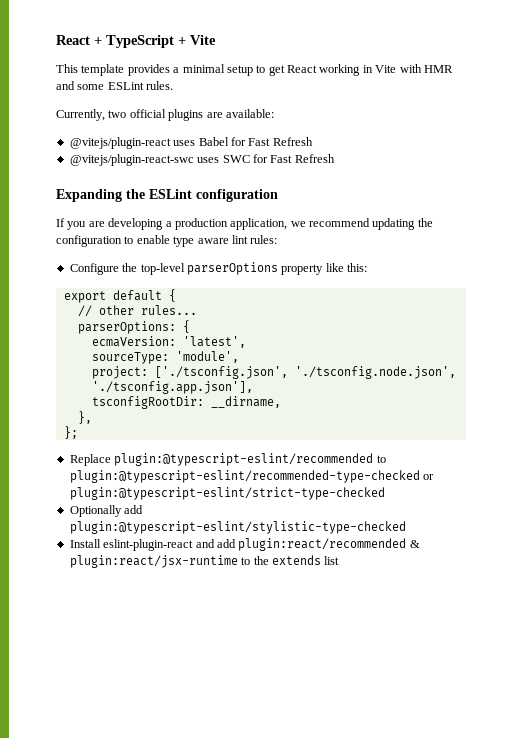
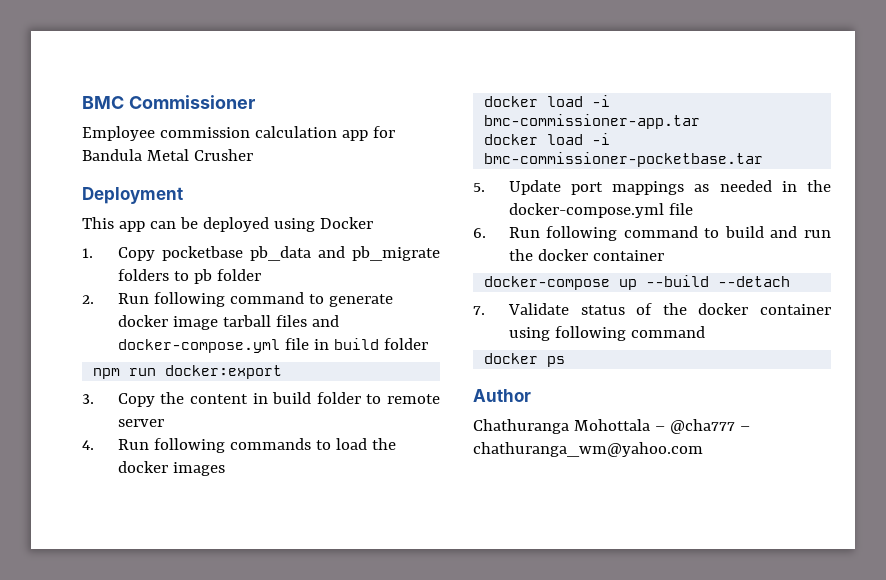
[56,35,216,48] [56,64,453,76] [56,81,174,90] [56,109,274,121] [69,137,313,149] [69,154,335,166] [56,189,278,202] [56,218,433,230] [56,235,278,247] [69,262,367,275] [63,289,176,303] [77,305,197,317] [77,320,190,334] [91,336,246,348] [91,351,239,364] [91,366,456,379] [91,381,253,394] [91,396,281,409] [77,411,92,424] [63,426,78,439] [69,453,386,466] [69,470,435,483] [69,487,385,500] [69,505,144,517] [69,521,406,534] [69,538,420,551] [69,555,340,568] React + TypeScript + Vite // This template provides a minimal setup to get React working in Vite with HMR and some ESLint rules. // Currently, two official plugins are available: // @vitejs/plugin-react uses Babel for Fast Refresh // @vitejs/plugin-react-swc uses SWC for Fast Refresh // Expanding the ESLint configuration // If you are developing a production application, we recommend updating the configuration to enable type aware lint rules: // Configure the top-level parserOptions property like this: // export default { // // other rules... // parserOptions: { // ecmaVersion: 'latest', // sourceType: 'module', // project: ['./tsconfig.json', './tsconfig.node.json', './tsconfig.app.json'], // tsconfigRootDir: __dirname, // }, // }; // Replace plugin:@typescript-eslint/recommended to plugin:@typescript-eslint/recommended-type-checked or plugin:@typescript-eslint/strict-type-checked // Optionally add plugin:@typescript-eslint/stylistic-type-checked // Install eslint-plugin-react and add plugin:react/recommended & plugin:react/jsx-runtime to the extends list -> [82,95,255,109] [82,126,395,141] [82,149,253,161] [82,187,183,204] [82,217,373,232] [82,246,440,261] [117,269,261,284] [82,292,393,307] [117,315,339,330] [117,338,428,353] [93,365,283,379] [82,392,441,407] [117,419,164,427] [82,438,396,453] [117,461,225,476] [484,95,611,107] [484,114,701,129] [484,133,611,145] [484,152,764,167] [473,180,831,195] [508,203,693,218] [473,226,831,241] [508,249,664,261] [484,275,791,290] [473,303,831,315] [508,326,705,341] [484,353,566,367] [473,389,531,402] [473,419,750,434] [473,442,703,457] BMC Commissioner // Employee commission calculation app for Bandula Metal Crusher // Deployment // This app can be deployed using Docker // 1. Copy pocketbase pb_data and pb_migrate folders to pb folder // 2. Run following command to generate docker image tarball files and docker-compose.yml file in build folder // npm run docker:export // 3. Copy the content in build folder to remote server // 4. Run following commands to load the docker images // docker load -i bmc-commissioner-app.tar // docker load -i bmc-commissioner-pocketbase.tar // 5. Update port mappings as needed in the docker-compose.yml file // 6. Run following command to build and run the docker container // docker-compose up --build --detach // 7. Validate status of the docker container using following command // docker ps // Author // Chathuranga Mohottala – @cha777 – chathuranga_wm@yahoo.com

